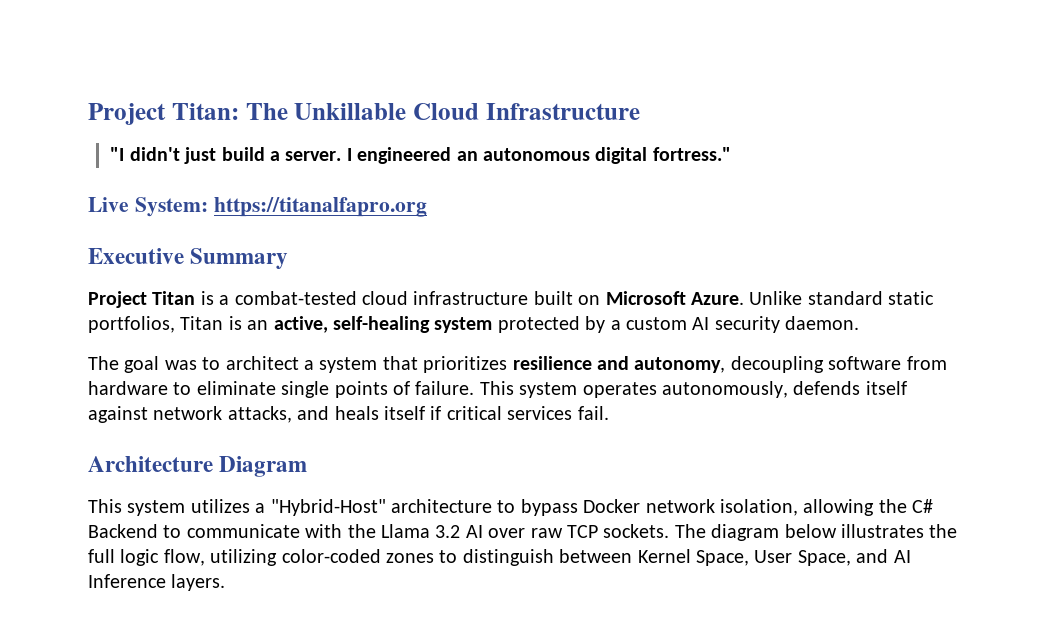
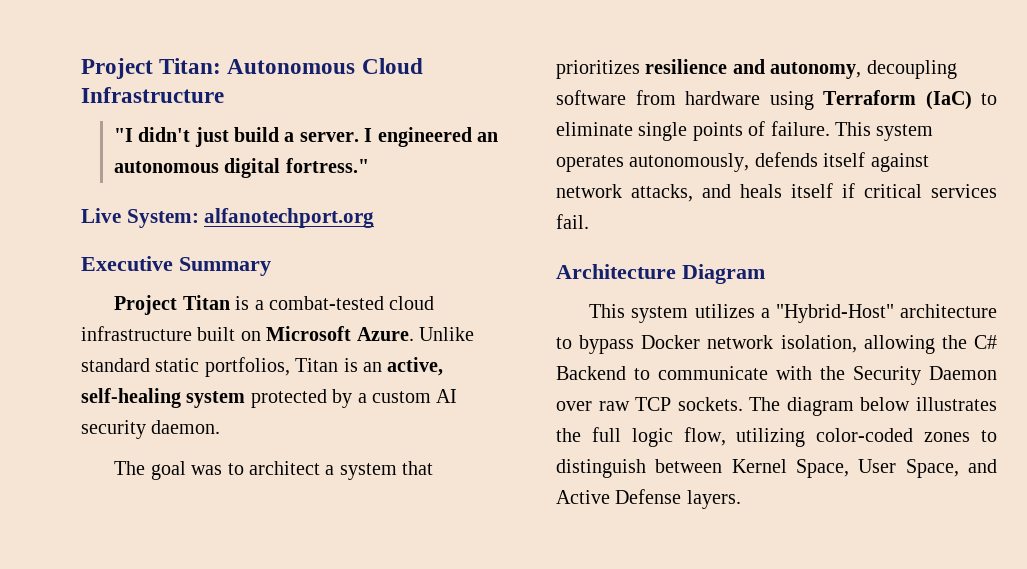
[245,103,407,120] The Unkillable -> [227,59,356,74] Autonomous
[213,197,427,217] https://titanalfapro.org -> [204,208,375,228] alfanotechport.org
(168, 388) none -> [769,90,972,110] using Terraform (IaC)
[381,524,483,538] Llama 3.2 AI -> [853,366,997,385] Security Daemon
[893,550,911,563] [88,574,166,588] AI Inference -> [556,489,682,504] Active Defense

